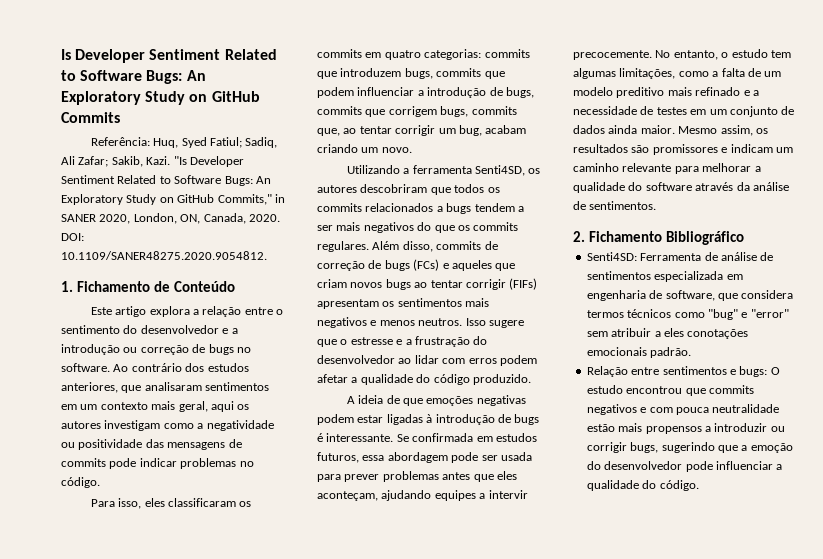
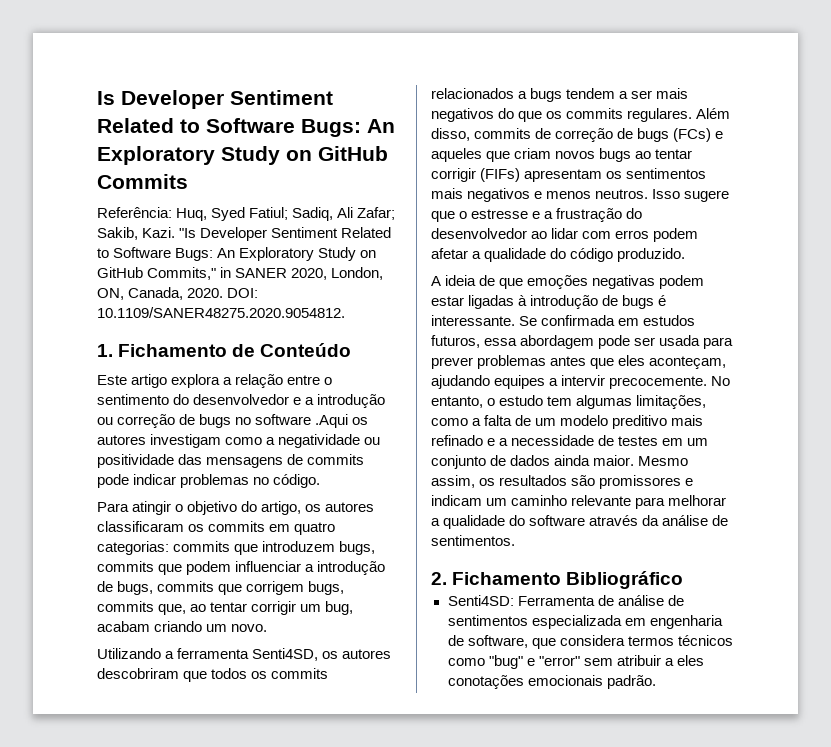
[61,363,249,372] [61,382,270,393] [61,401,234,412] software. Ao contrário dos estudos anteriores, que analisaram sentimentos em um contexto mais geral, aqui -> [255,414,349,428] software .Aqui
[118,498,165,509] isso, eles -> [132,501,375,515] atingir o objetivo do artigo, os autores
[586,366,780,377] [586,385,754,396] [586,404,780,415] [586,423,785,434] [586,442,793,453] [586,461,783,472] [586,480,699,491] // Relação entre sentimentos e bugs: O estudo encontrou que commits negativos e com pouca neutralidade estão mais propensos a introduzir ou corrigir bugs, sugerindo que a emoção do desenvolvedor pode influenciar a qualidade do código. -> (656, 682) none

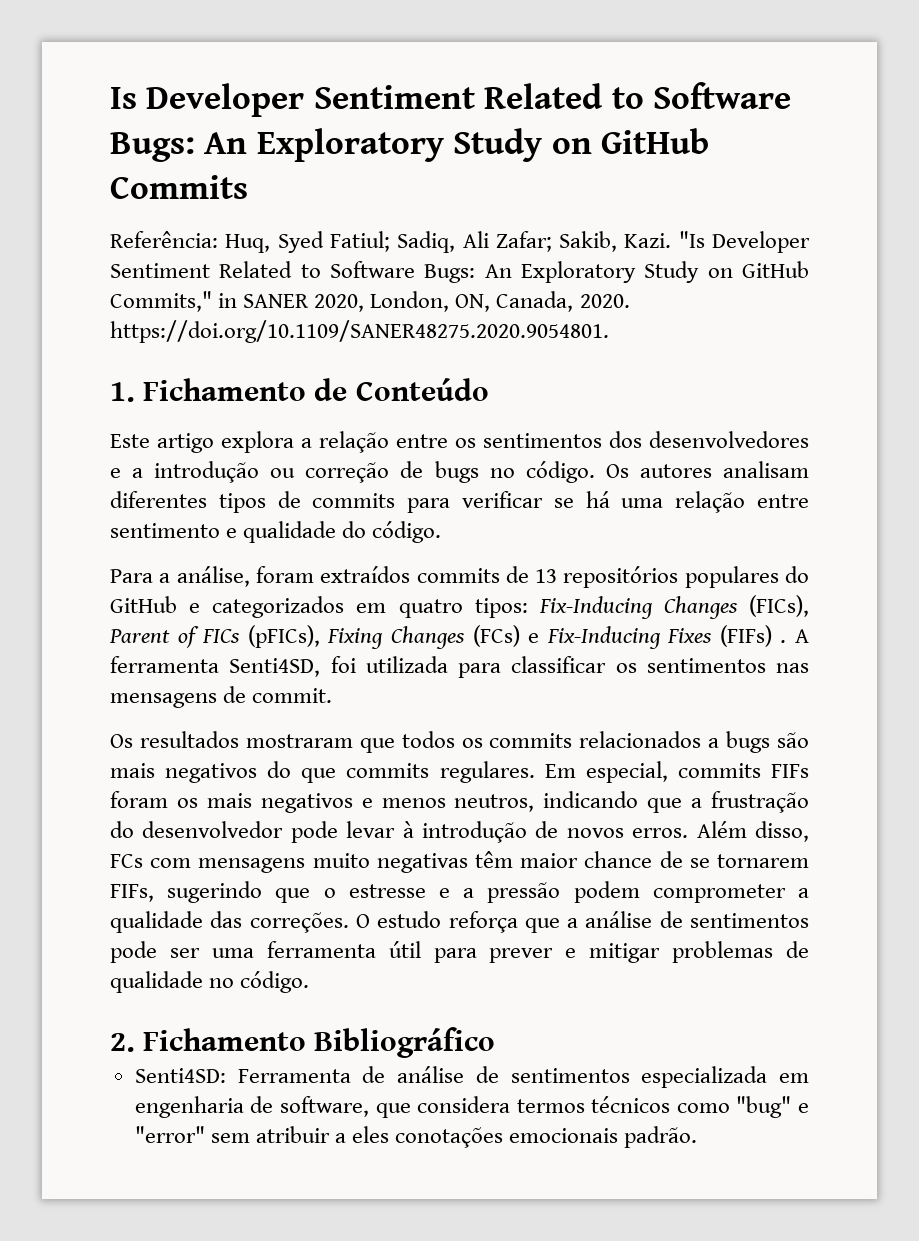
[227,288,259,298] [97,307,345,318] DOI: 10.1109/SANER48275.2020.9054812. -> [110,320,609,343] https://doi.org/10.1109/SANER48275.2020.9054801.
[324,377,333,385] [97,394,290,405] o sentimento do desenvolvedor -> [455,431,809,448] os sentimentos dos desenvolvedores
[255,414,369,428] [97,434,381,448] [97,454,365,468] [97,474,321,488] [97,501,375,515] [97,521,336,535] [97,541,376,555] [97,561,386,575] [97,581,345,595] [97,601,354,615] [97,621,268,632] [97,648,392,661] [97,668,179,679] software .Aqui os autores investigam como a negatividade ou positividade das mensagens de commits pode indicar problemas no código. // Para atingir o objetivo do artigo, os autores classificaram os commits em quatro categorias: commits que introduzem bugs, commits que podem influenciar a introdução de bugs, commits que corrigem bugs, commits que, ao tentar corrigir um bug, acabam criando um novo. // Utilizando a ferramenta Senti4SD, os autores descobriram -> [525,461,809,483] [110,491,809,513] [110,521,442,543] [110,566,809,588] [110,595,809,619] [109,625,810,649] [110,656,809,678] [110,686,333,708] [110,731,353,748] código. Os autores analisam diferentes tipos de commits para verificar se há uma relação entre sentimento e qualidade do código. // Para a análise, foram extraídos commits de 13 repositórios populares do GitHub e categorizados em quatro tipos: Fix-Inducing Changes (FICs), Parent of FICs (pFICs), Fixing Changes (FCs) e Fix-Inducing Fixes (FIFs) . A ferramenta Senti4SD, foi utilizada para classificar os sentimentos nas mensagens de commit. // Os resultados mostraram
[566,88,653,99] tendem a ser -> [776,732,809,748] são
[546,111,563,119] os -> (337, 775) none
[696,108,731,119] [431,128,724,142] [431,148,693,162] [431,168,707,182] [431,188,730,202] Além disso, commits de correção de bugs (FCs) e aqueles que criam novos bugs ao tentar corrigir (FIFs) apresentam os sentimentos mais negativos e menos neutros. Isso sugere -> [544,761,809,783] [110,791,809,813] [110,821,809,843] [110,851,810,873] [110,881,263,903] Em especial, commits FIFs foram os mais negativos e menos neutros, indicando que a frustração do desenvolvedor pode levar à introdução de novos erros. Além disso, FCs com mensagens muito negativas têm maior chance de se tornarem FIFs, sugerindo
[556,208,643,222] [431,228,699,242] [431,248,686,262] [431,275,705,289] [431,295,667,309] [431,315,696,326] [431,335,734,349] [431,355,727,369] [431,375,731,389] [431,395,707,409] [431,415,704,429] [431,435,709,446] [431,455,689,469] [431,475,694,489] [431,495,727,509] [431,515,729,529] [431,535,515,546] frustração do desenvolvedor ao lidar com erros podem afetar a qualidade do código produzido. // A ideia de que emoções negativas podem estar ligadas à introdução de bugs é interessante. Se confirmada em estudos futuros, essa abordagem pode ser usada para prever problemas antes que eles aconteçam, ajudando equipes a intervir precocemente. No entanto, o estudo tem algumas limitações, como a falta de um modelo preditivo mais refinado e a necessidade de testes em um conjunto de dados ainda maior. Mesmo assim, os resultados são promissores e indicam um caminho relevante para melhorar a qualidade do software através da análise de sentimentos. -> [487,881,809,903] [110,911,809,933] [110,941,809,963] [110,971,310,993] pressão podem comprometer a qualidade das correções. O estudo reforça que a análise de sentimentos pode ser uma ferramenta útil para prever e mitigar problemas de qualidade no código.

